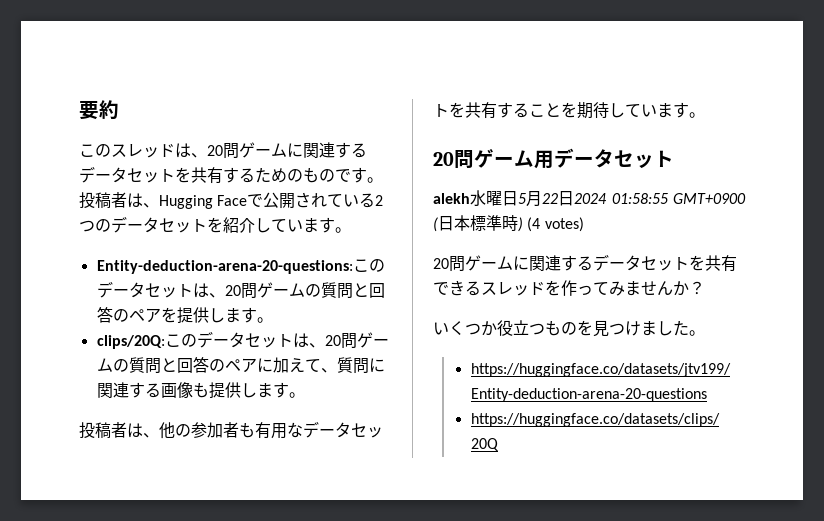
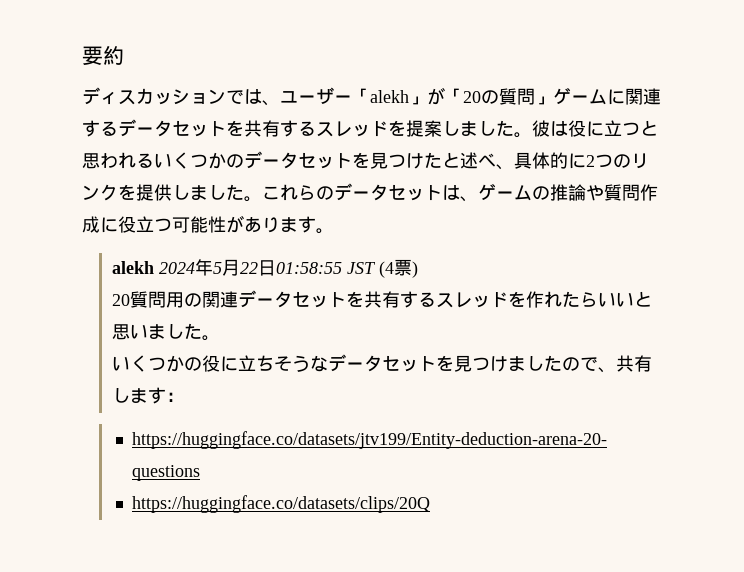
[79,143,239,159] このスレッドは、20問 -> [82,87,553,106] ディスカッションでは、ユーザー「alekh」が「20の質問」
[255,167,383,183] [79,192,384,209] [79,216,351,233] [96,259,385,274] [96,281,385,299] [96,307,273,324] [96,331,389,349] [96,357,385,374] [96,382,305,399] [79,421,383,439] [433,102,705,119] [433,148,674,169] [433,190,746,207] [433,215,584,232] [433,254,737,272] [433,280,705,296] [433,320,705,337] ためのものです。投稿者は、Hugging Faceで公開されている2つのデータセットを紹介しています。 // Entity-deduction-arena-20-questions:このデータセットは、20問ゲームの質問と回答のペアを提供します。 // clips/20Q:このデータセットは、20問ゲームの質問と回答のペアに加えて、質問に関連する画像も提供します。 // 投稿者は、他の参加者も有用なデータセットを共有することを期待しています。 // 20問ゲーム用データセット // alekh水曜日5月22日2024 01:58:55 GMT+0900 (日本標準時) (4 votes) // 20問ゲームに関連するデータセットを共有できるスレッドを作ってみませんか？ // いくつか役立つものを見つけました。 -> [316,120,658,138] [82,151,649,170] [82,183,658,202] [82,215,334,234] [111,259,418,278] [111,290,652,308] [111,323,220,341] [111,354,652,373] [111,387,184,404] スレッドを提案しました。彼は役に立つと思われるいくつかのデータセットを見つけたと述べ、具体的に2つのリンクを提供しました。これらのデータセットは、ゲームの推論や質問作成に役立つ可能性があります。 // alekh 2024年5月22日01:58:55 JST (4票) // 20質問用の関連データセットを共有するスレッドを作れたらいいと思いました。 // いくつかの役に立ちそうなデータセットを見つけましたので、共有します：

